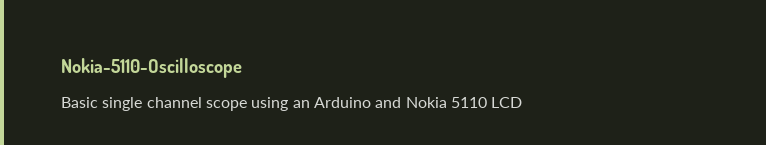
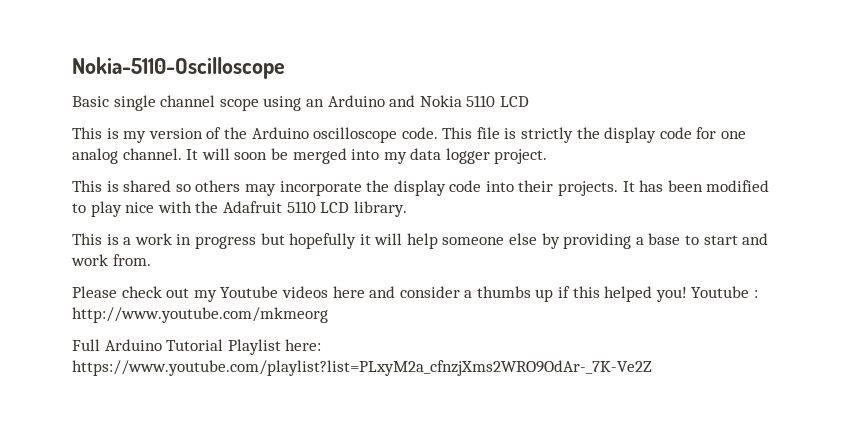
(523, 102) none -> [72,127,747,143] [72,148,548,164] [72,180,770,196] [72,201,407,217] [72,233,769,249] [71,254,151,266] [72,286,759,302] [72,307,328,323] [72,339,322,355] [72,360,652,376] // This is my version of the Arduino oscilloscope code. This file is strictly the display code for one analog channel. It will soon be merged into my data logger project. // This is shared so others may incorporate the display code into their projects. It has been modified to play nice with the Adafruit 5110 LCD library. // This is a work in progress but hopefully it will help someone else by providing a base to start and work from. // Please check out my Youtube videos here and consider a thumbs up if this helped you! Youtube : http://www.youtube.com/mkmeorg // Full Arduino Tutorial Playlist here: https://www.youtube.com/playlist?list=PLxyM2a_cfnzjXms2WRO9OdAr-_7K-Ve2Z

